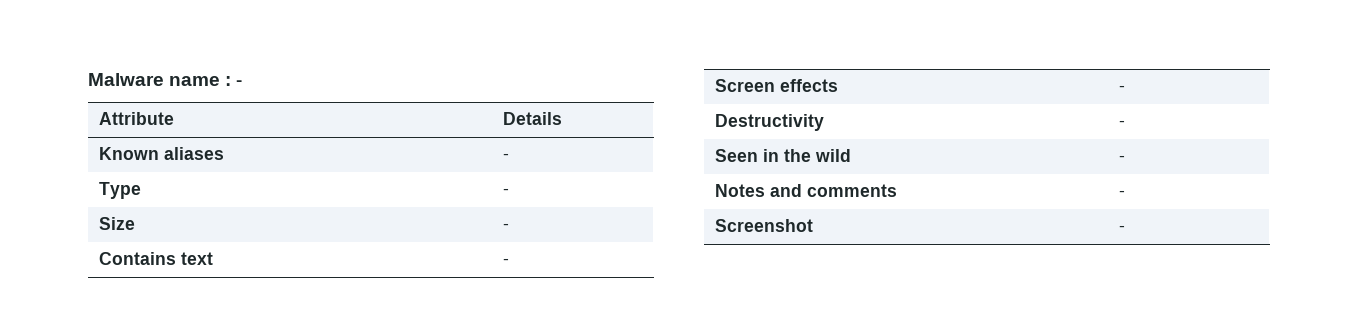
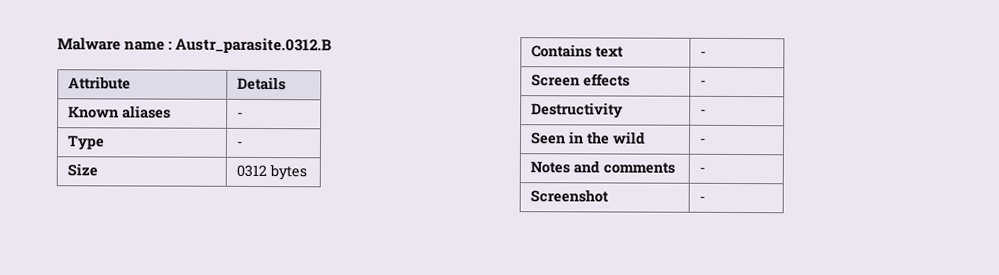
[236,80,243,86] - -> [175,37,333,55] Austr_parasite.0312.B
[502,223,509,230] - -> [236,164,308,181] 0312 bytes

